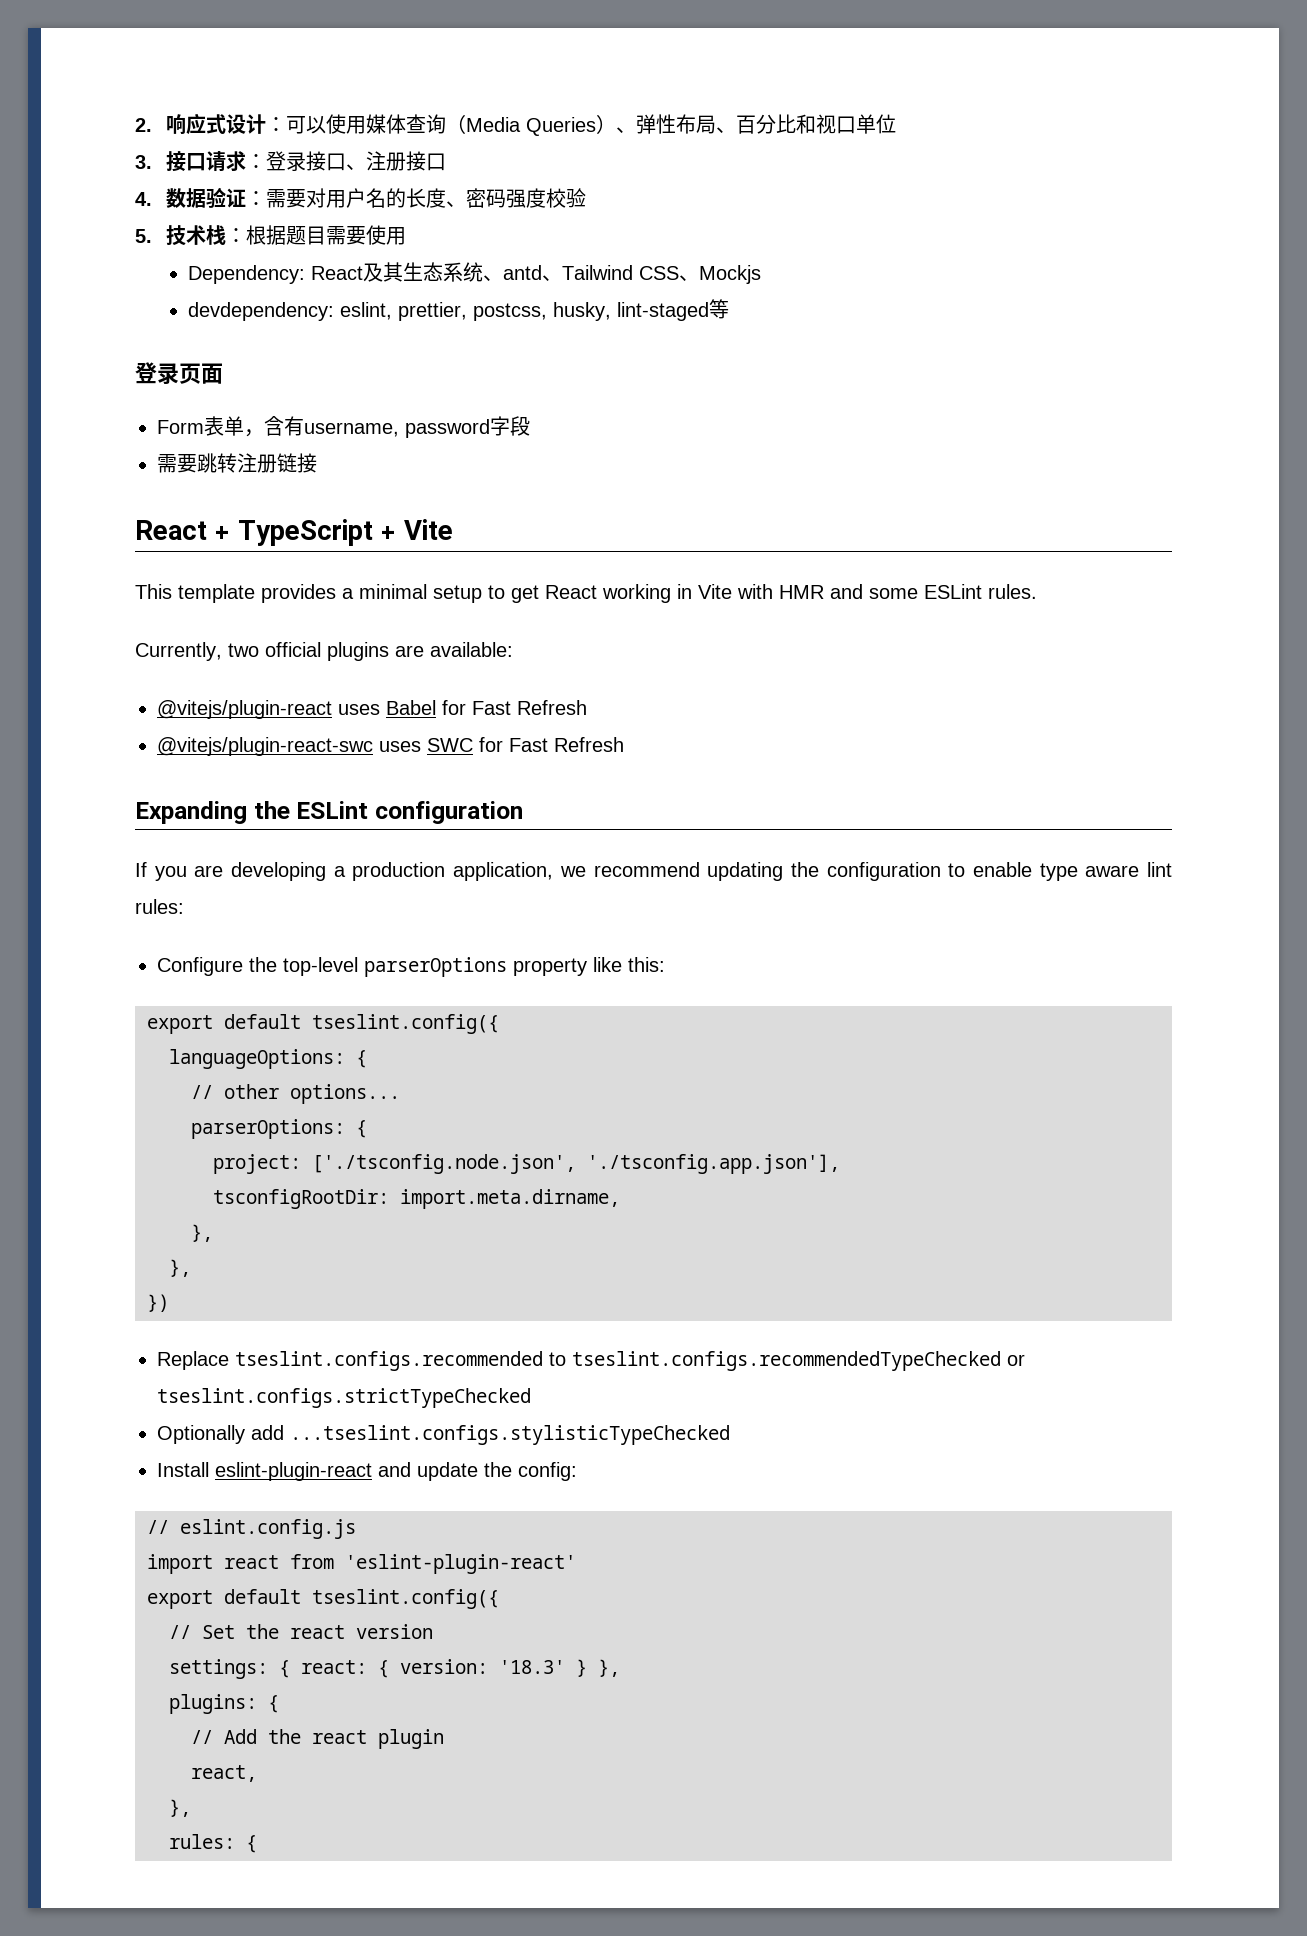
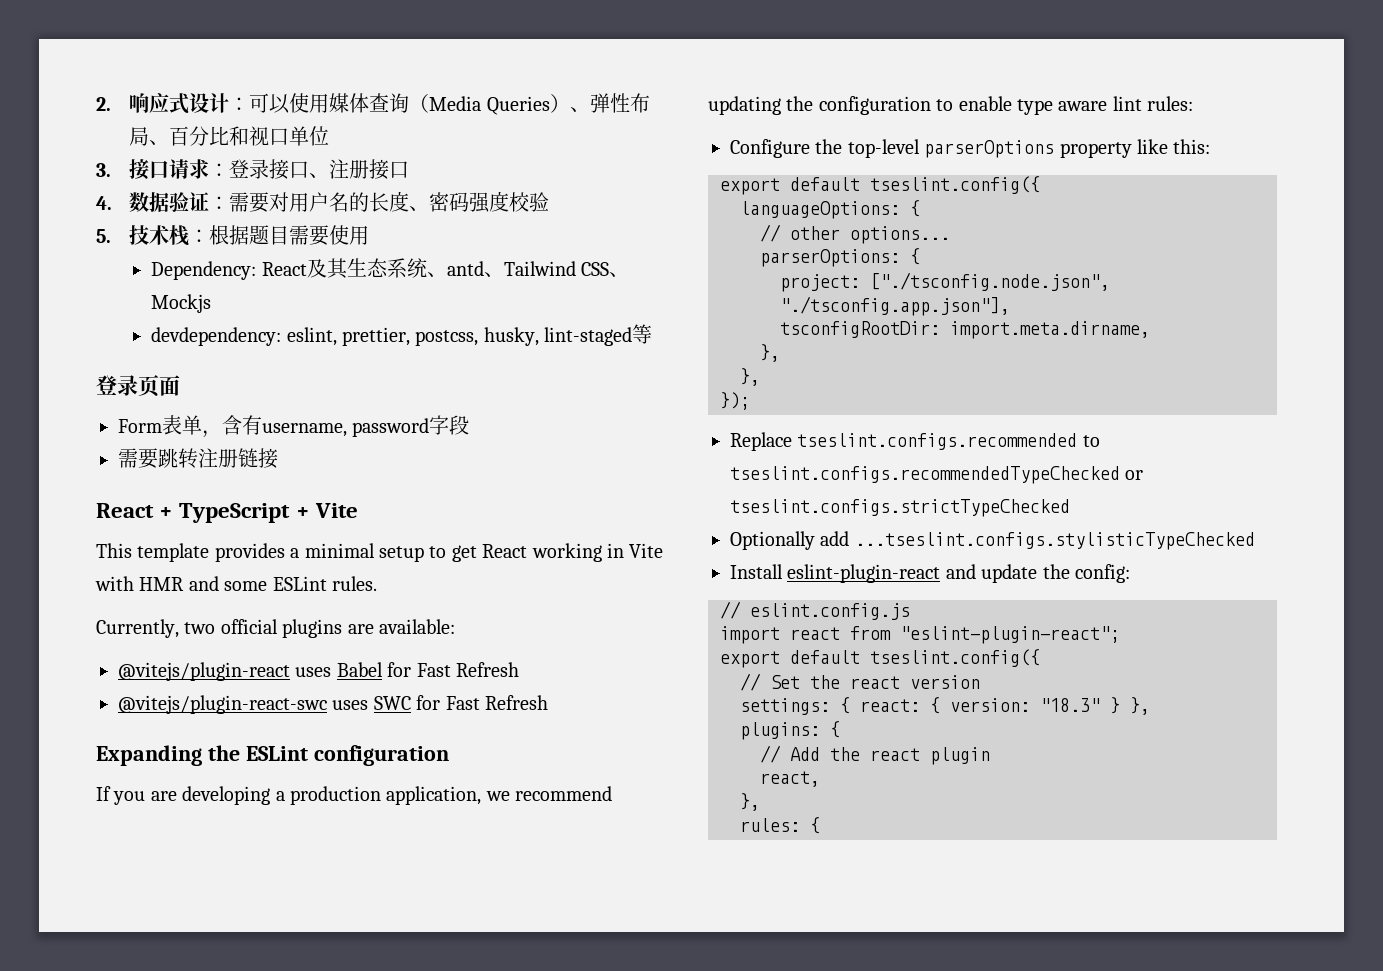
[312,1154,840,1174] ['./tsconfig.node.json', './tsconfig.app.json'], -> [870,272,1110,291] [780,296,1010,316] ["./tsconfig.node.json", "./tsconfig.app.json"],
[147,1294,169,1312] }) -> [720,392,750,410] });
[345,1554,576,1574] 'eslint-plugin-react' -> [900,626,1120,644] "eslint-plugin-react";
[499,1660,565,1674] '18.3' -> [1040,698,1100,712] "18.3"

